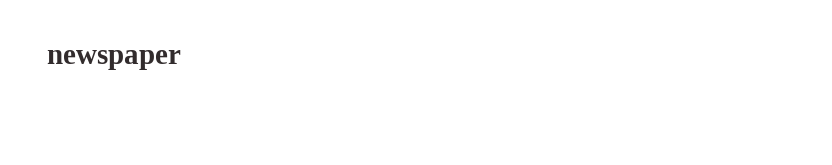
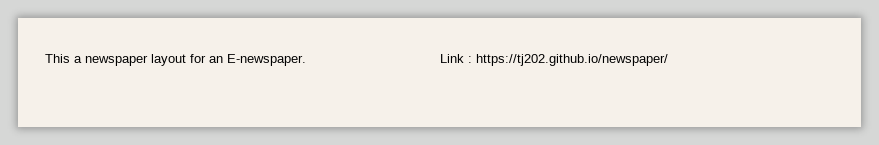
[47,50,181,70] newspaper -> [45,54,306,66] [440,54,668,66] This a newspaper layout for an E-newspaper. // Link : https://tj202.github.io/newspaper/

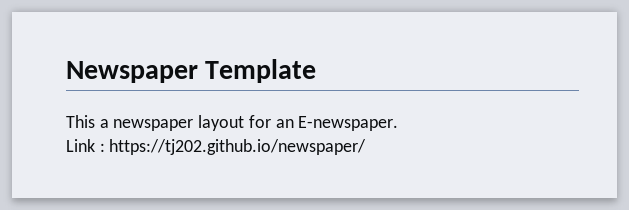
(45, 58) none -> [66,59,317,83] Newspaper Template //

